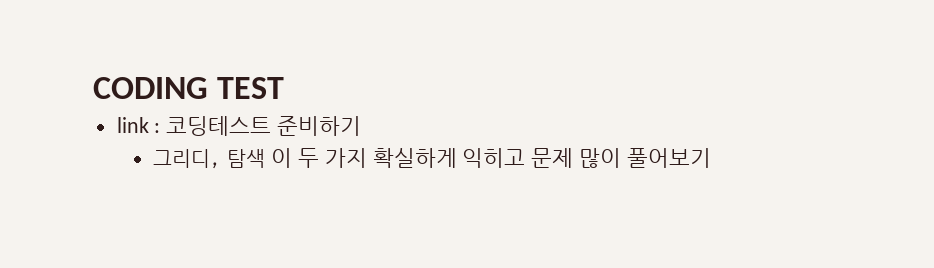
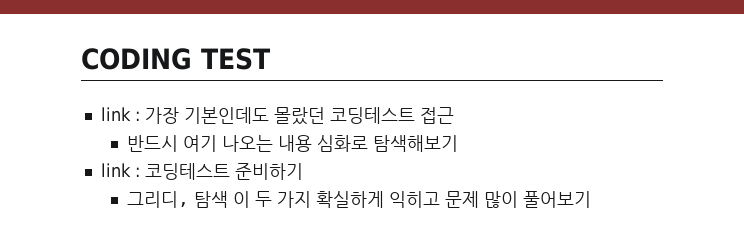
(285, 88) none -> [100,107,454,125] [127,135,459,152] // link : 가장 기본인데도 몰랐던 코딩테스트 접근 // 반드시 여기 나오는 내용 심화로 탐색해보기

